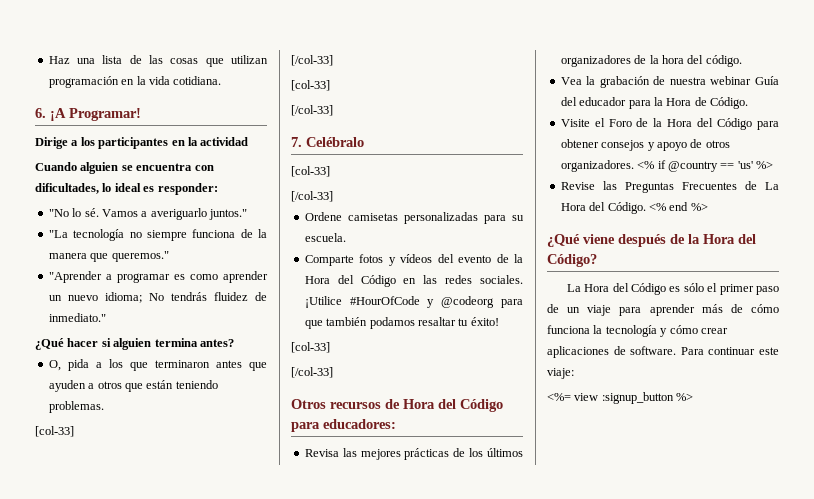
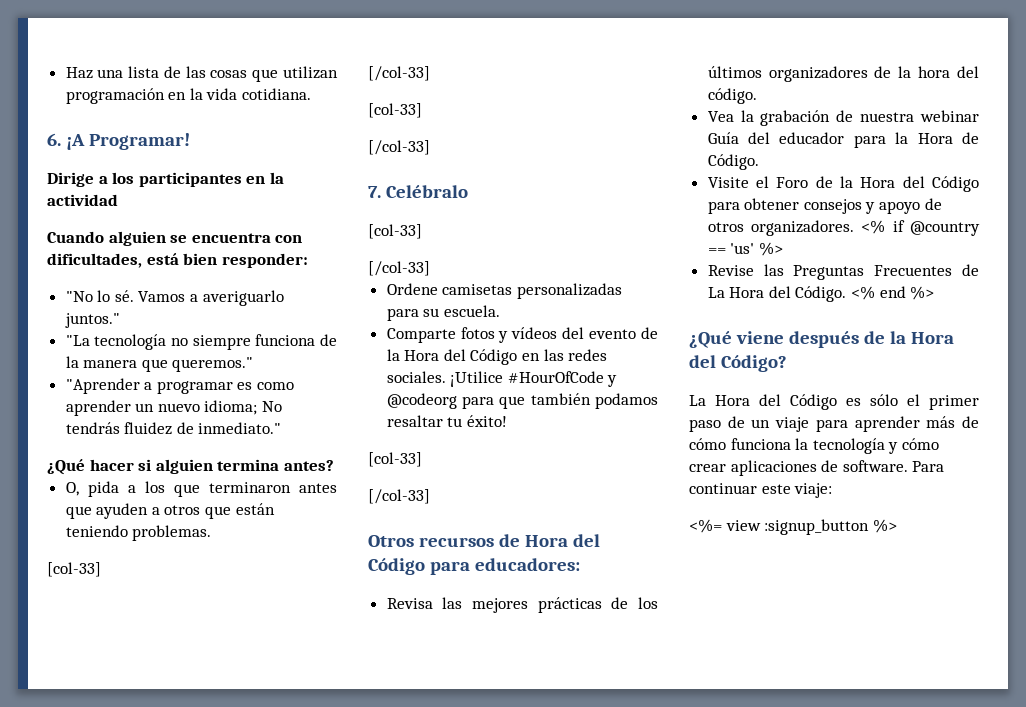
[102,183,155,192] lo ideal es -> [146,253,218,265] está bien

